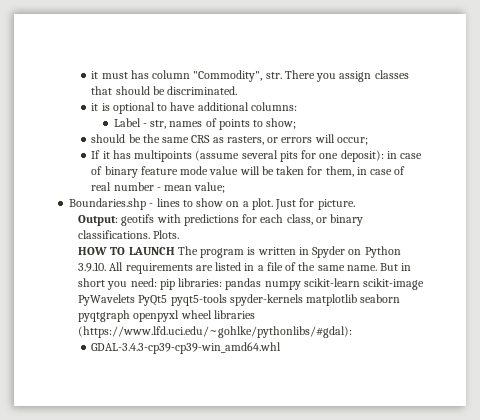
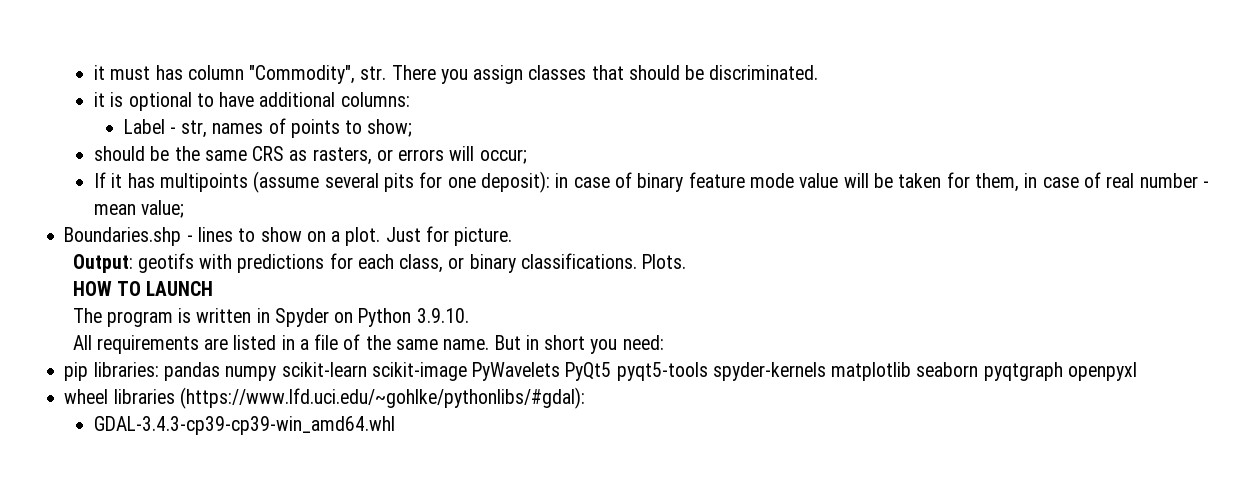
(175, 251) none -> (214, 288) //
(107, 267) none -> (469, 315) //
(157, 282) none -> (664, 342) //
(180, 316) none -> (1137, 371) //

